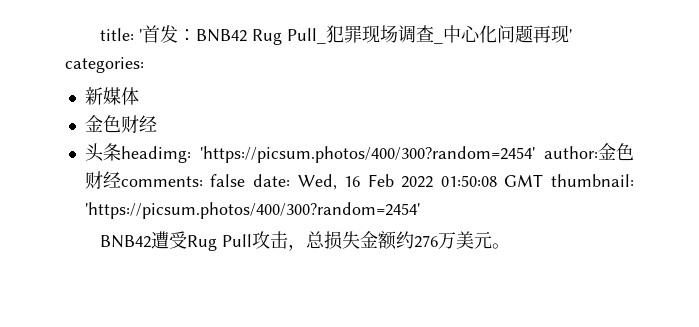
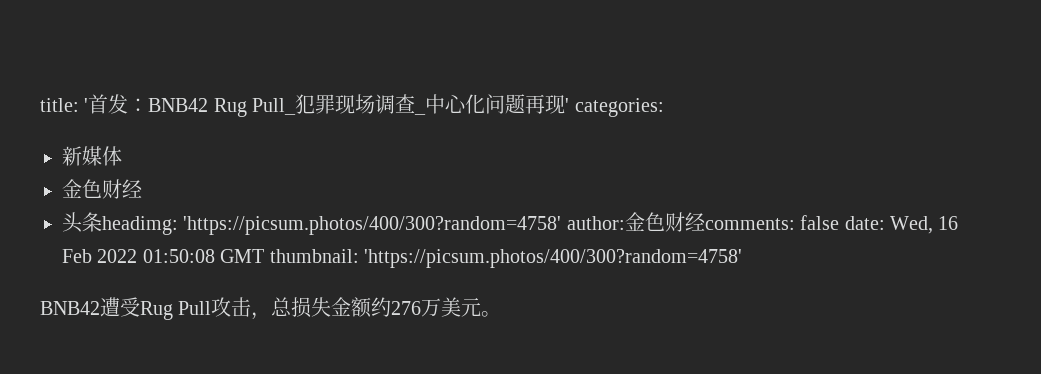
[199,146,535,163] 'https://picsum.photos/400/300?random=2454' -> [183,216,562,235] 'https://picsum.photos/400/300?random=4758'
[84,202,420,219] 'https://picsum.photos/400/300?random=2454' -> [364,249,742,268] 'https://picsum.photos/400/300?random=4758'

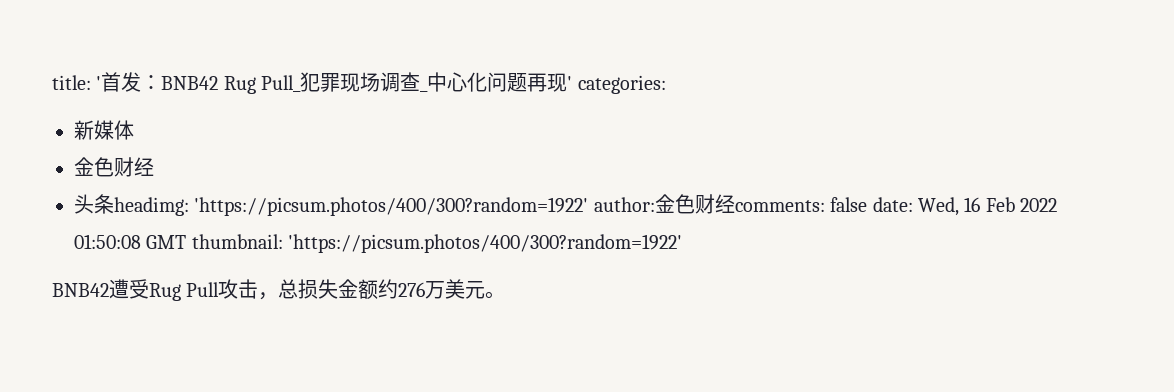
[183,216,562,235] 'https://picsum.photos/400/300?random=4758' -> [194,197,589,216] 'https://picsum.photos/400/300?random=1922'
[364,249,742,268] 'https://picsum.photos/400/300?random=4758' -> [288,234,683,253] 'https://picsum.photos/400/300?random=1922'

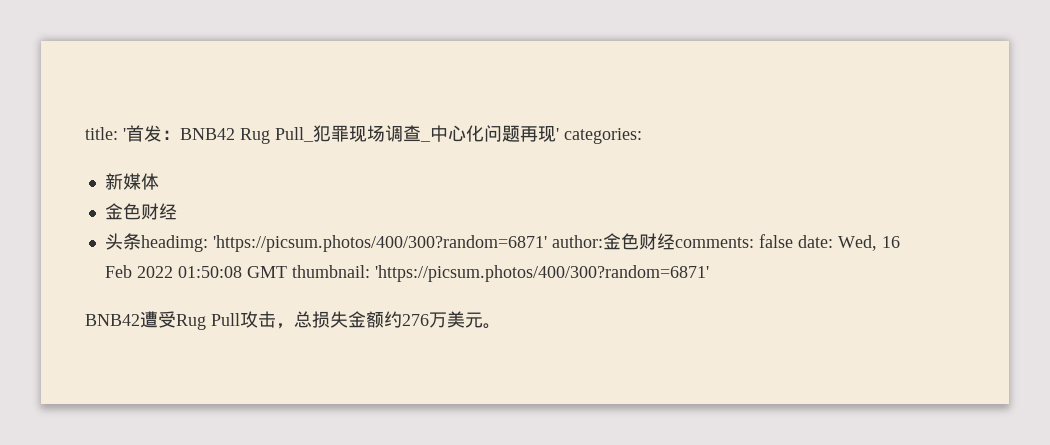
[194,197,589,216] 'https://picsum.photos/400/300?random=1922' -> [212,235,547,252] 'https://picsum.photos/400/300?random=6871'
[288,234,683,253] 'https://picsum.photos/400/300?random=1922' -> [374,265,709,282] 'https://picsum.photos/400/300?random=6871'

